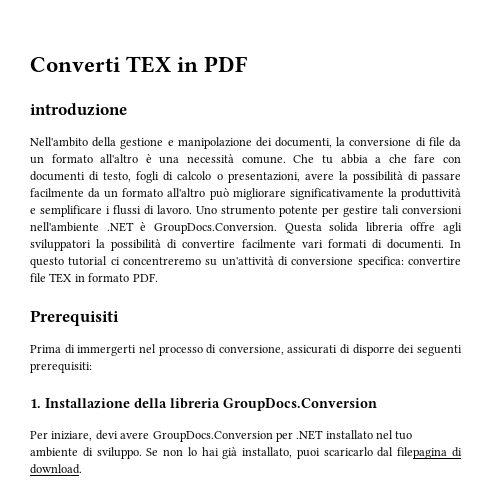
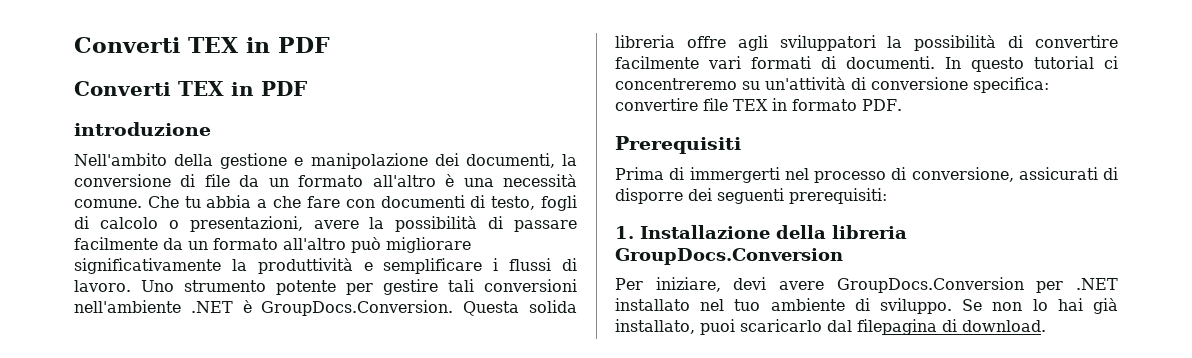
[30,56,248,73] Converti TEX in PDF -> [74,37,330,53] [74,81,307,96] Converti TEX in PDF // Converti TEX in PDF

